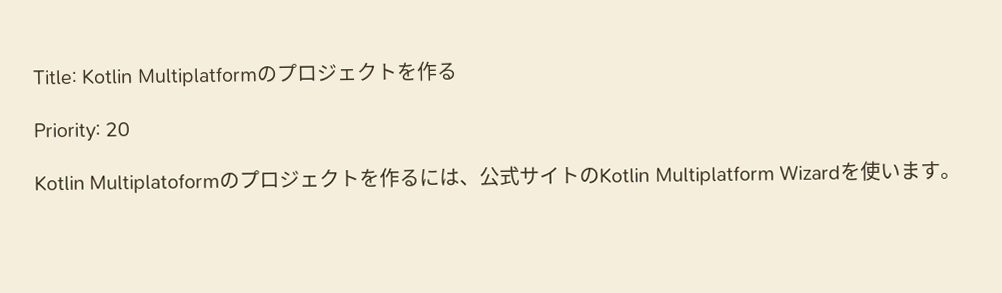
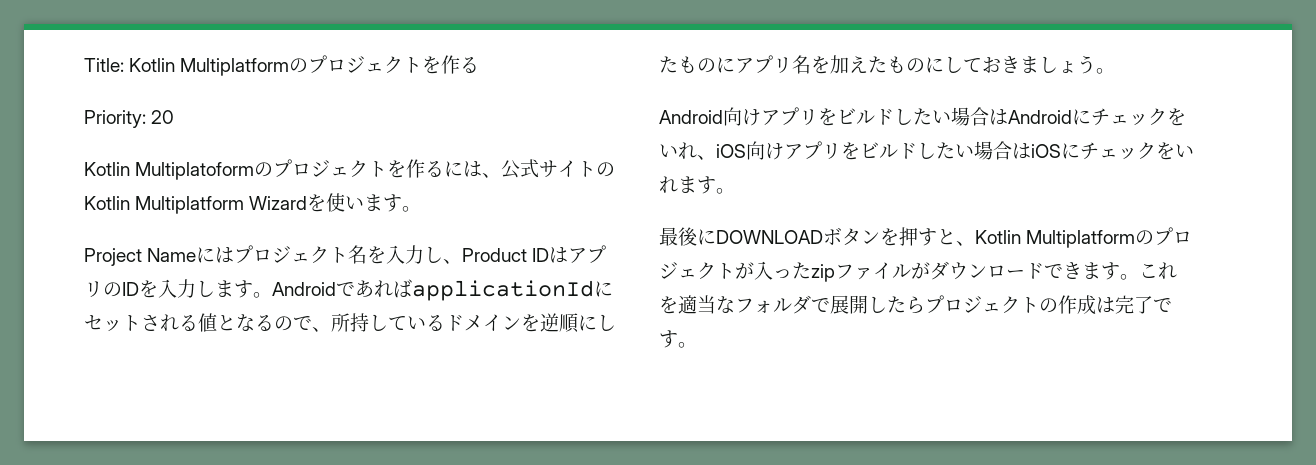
(962, 175) none -> [84,245,607,266] [84,279,613,301] [84,313,616,333] [659,55,1115,74] [659,107,1186,126] [659,141,1194,160] [659,176,735,194] [659,227,1193,248] [659,261,1177,282] [659,295,1172,315] [659,330,697,348] // Project Nameにはプロジェクト名を入力し、Product IDはアプリのIDを入力します。AndroidであればapplicationIdにセットされる値となるので、所持しているドメインを逆順にしたものにアプリ名を加えたものにしておきましょう。 // Android向けアプリをビルドしたい場合はAndroidにチェックをいれ、iOS向けアプリをビルドしたい場合はiOSにチェックをいれます。 // 最後にDOWNLOADボタンを押すと、Kotlin Multiplatformのプロジェクトが入ったzipファイルがダウンロードできます。これを適当なフォルダで展開したらプロジェクトの作成は完了です。

